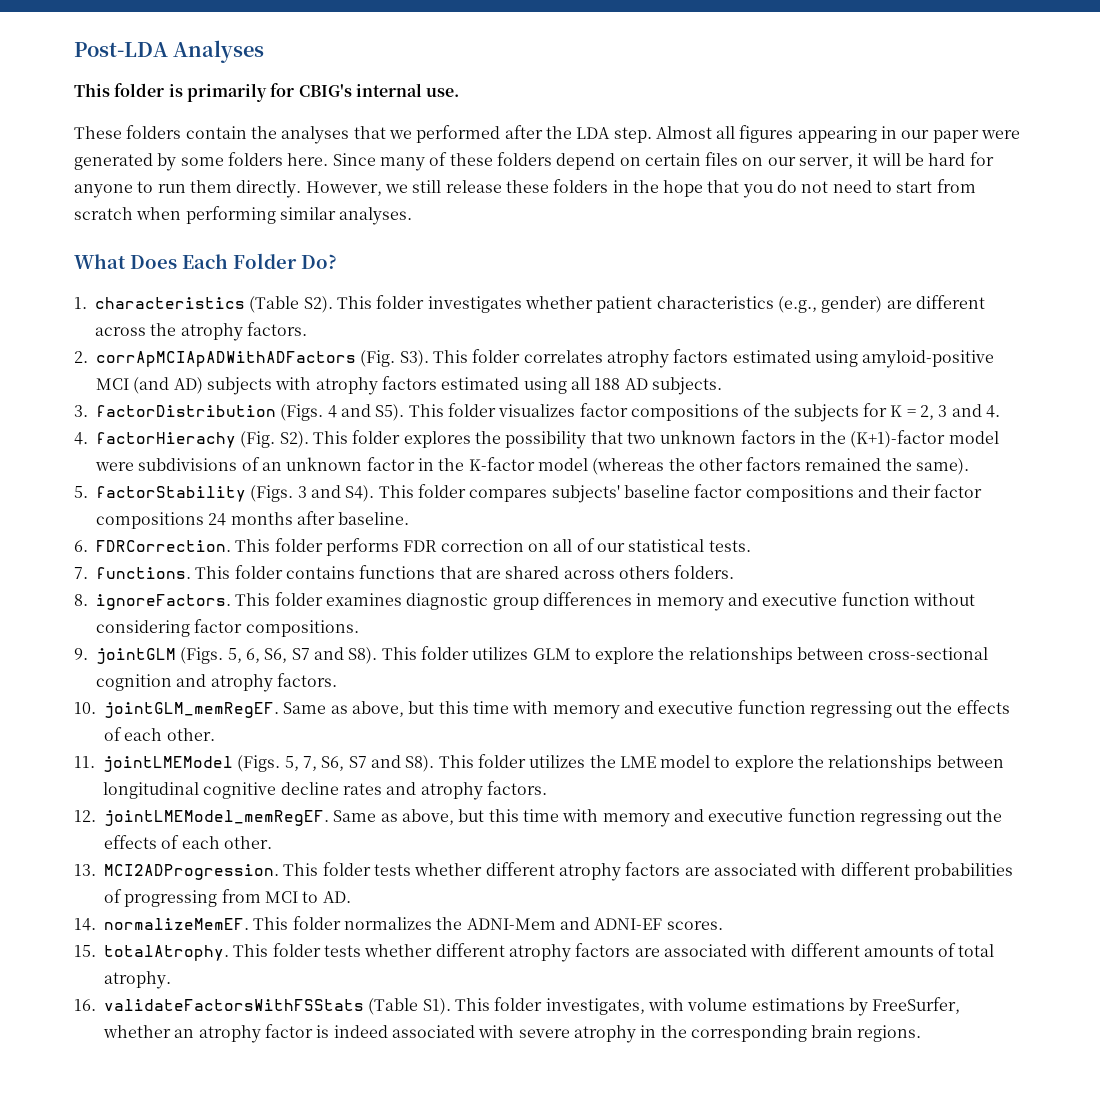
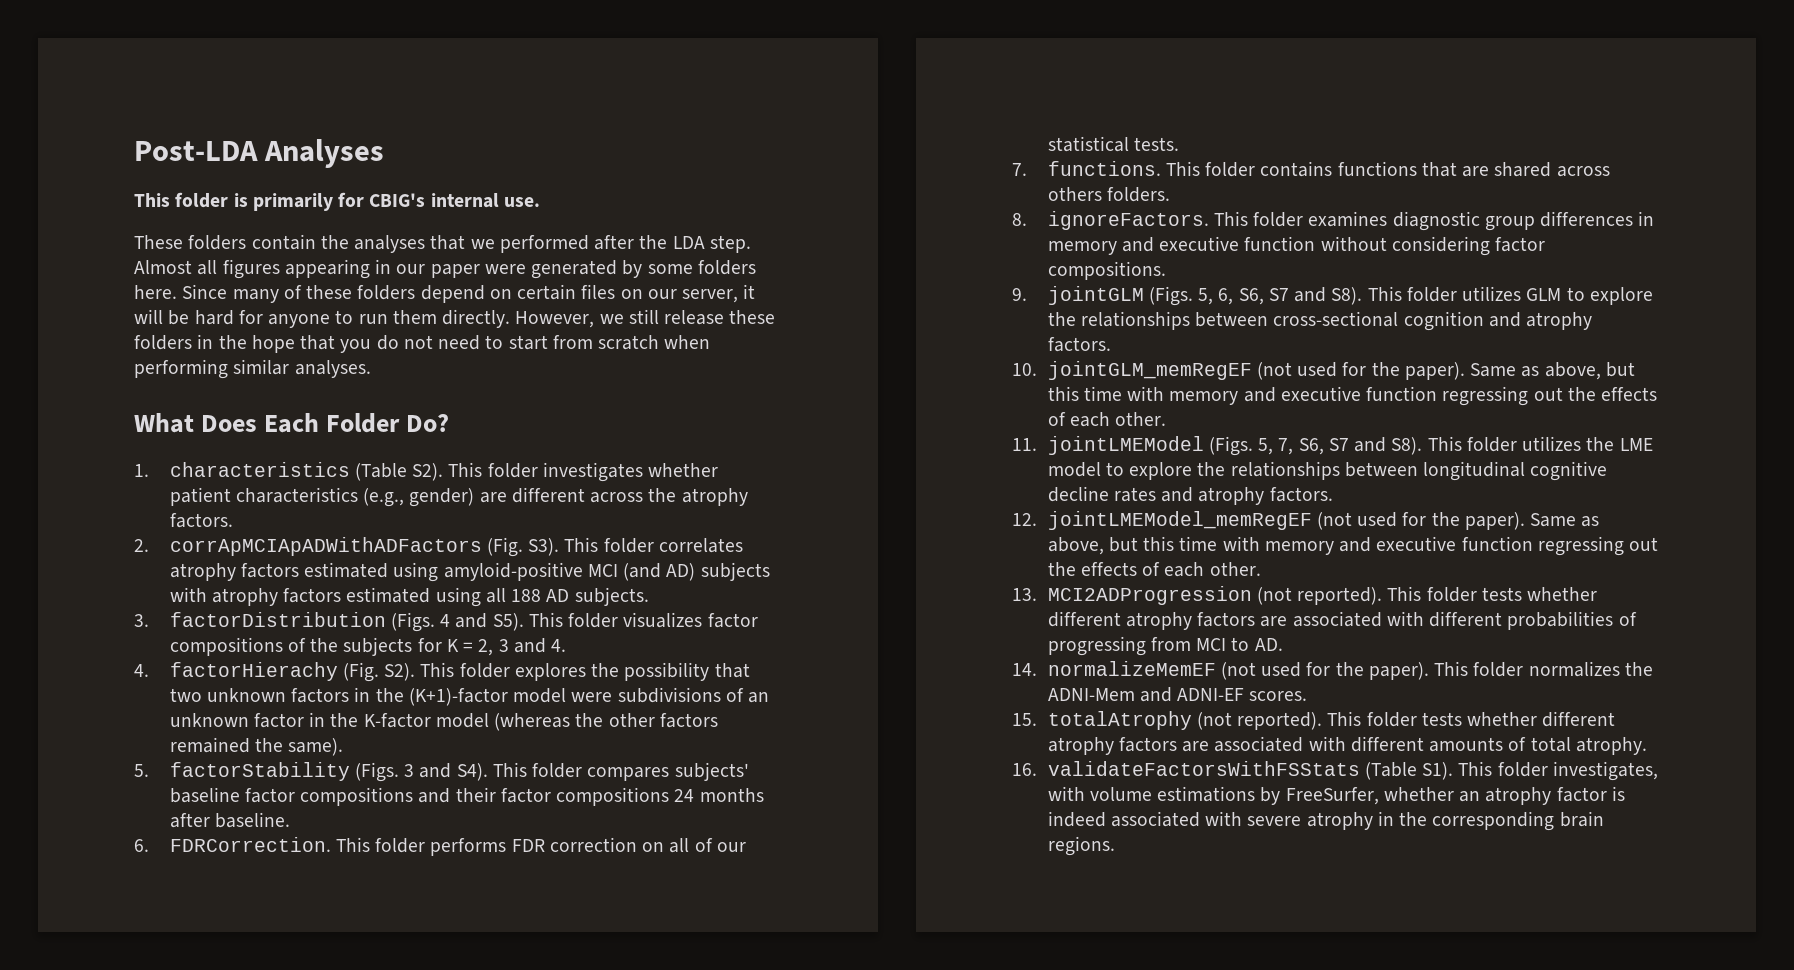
[104,702,279,718] jointGLM_memRegEF. -> [1047,361,1465,380] jointGLM_memRegEF (not used for the paper).
[104,810,329,826] jointLMEModel_memRegEF. -> [1047,511,1525,530] jointLMEModel_memRegEF (not used for the paper).
[104,864,279,880] MCI2ADProgression. -> [1047,586,1383,605] MCI2ADProgression (not reported).
[104,918,249,930] normalizeMemEF. -> [1047,661,1429,680] normalizeMemEF (not used for the paper).
[104,945,229,961] totalAtrophy. -> [1047,711,1323,730] totalAtrophy (not reported).

